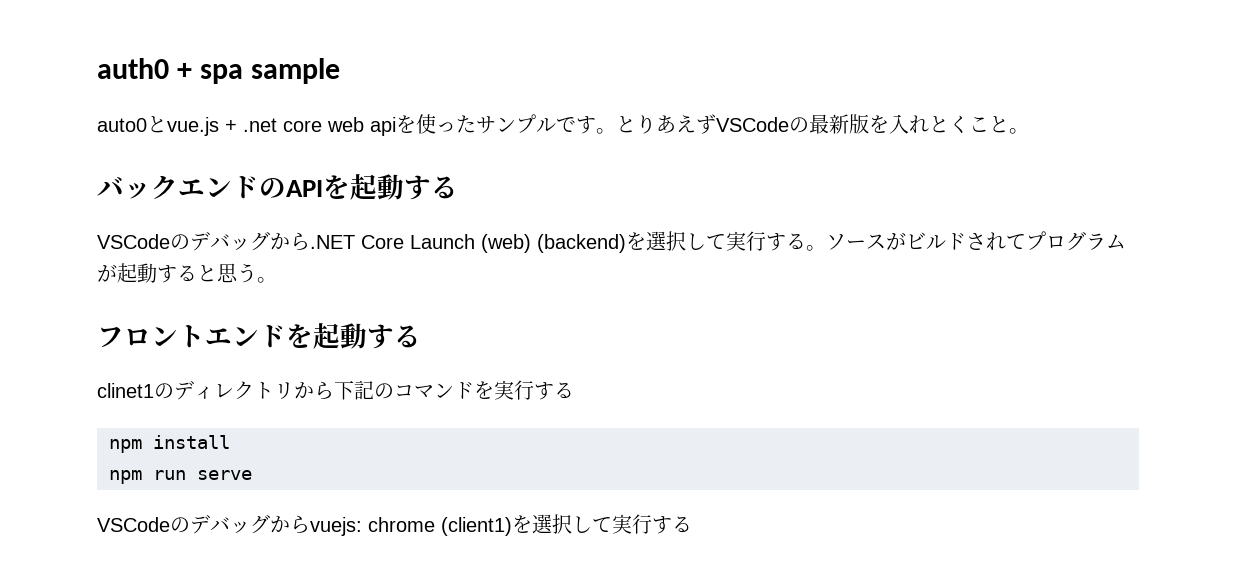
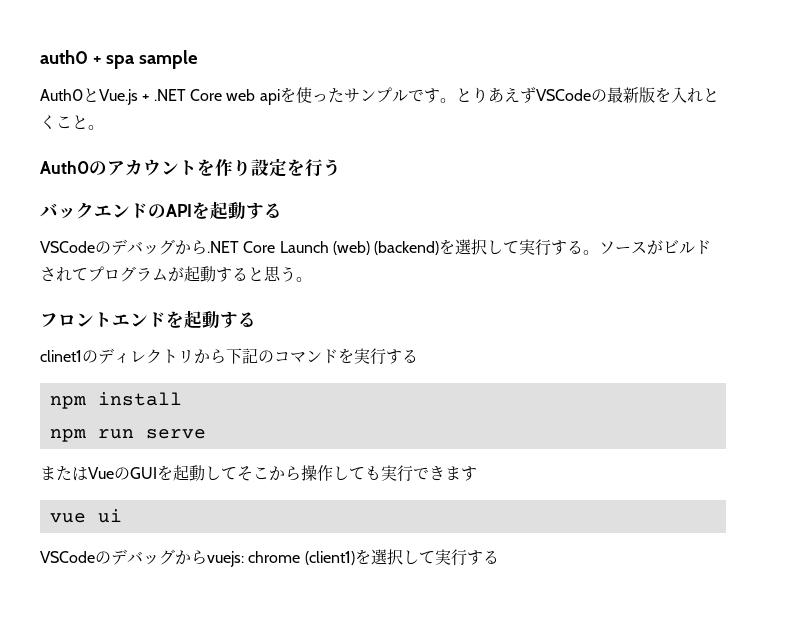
[97,116,322,136] auto0とvue.js + .net core -> [40,88,222,105] Auth0とVue.js + .NET Core
(1029, 131) none -> [40,158,341,177] // Auth0のアカウントを作り設定を行う
(252, 475) none -> [40,465,477,482] [49,509,122,523] // またはVueのGUIを起動してそこから操作しても実行できます // vue ui

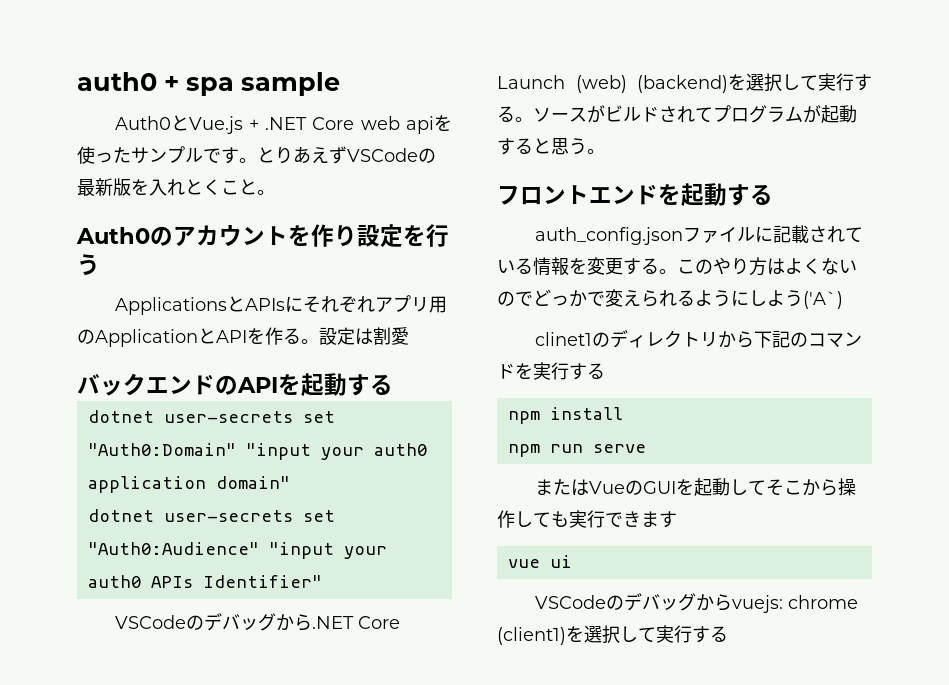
(341, 167) none -> [114,295,447,315] [77,327,409,347] // ApplicationsとAPIsにそれぞれアプリ用のApplicationとAPIを作る。設定は割愛
(282, 210) none -> [87,410,335,423] [87,443,427,460] [87,476,290,493] [87,509,335,522] [87,542,387,559] [87,575,322,588] // dotnet user-secrets set "Auth0:Domain" "input your auth0 application domain" // dotnet user-secrets set "Auth0:Audience" "input your auth0 APIs Identifier"
(256, 319) none -> [534,225,863,245] [497,257,857,276] [497,289,843,309] // auth_config.jsonファイルに記載されている情報を変更する。このやり方はよくないのでどっかで変えられるようにしよう('A`)

